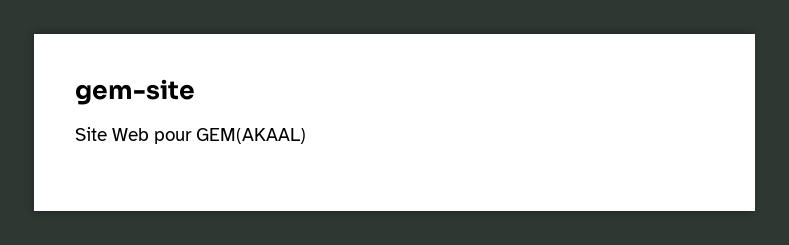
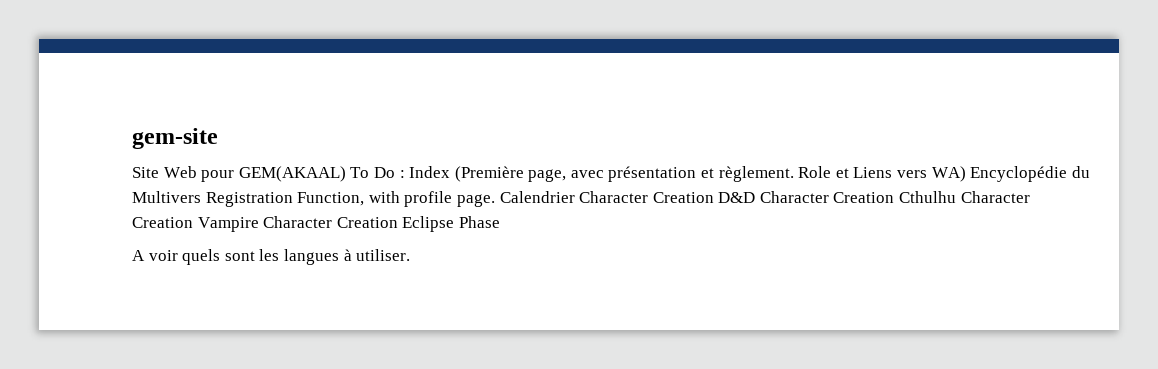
(307, 136) none -> [350,166,1090,182] [132,191,1030,207] [132,216,500,232] [132,249,411,265] To Do : Index (Première page, avec présentation et règlement. Role et Liens vers WA) Encyclopédie du Multivers Registration Function, with profile page. Calendrier Character Creation D&D Character Creation Cthulhu Character Creation Vampire Character Creation Eclipse Phase // A voir quels sont les langues à utiliser.

